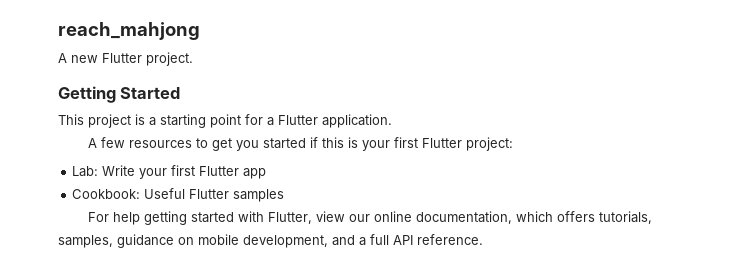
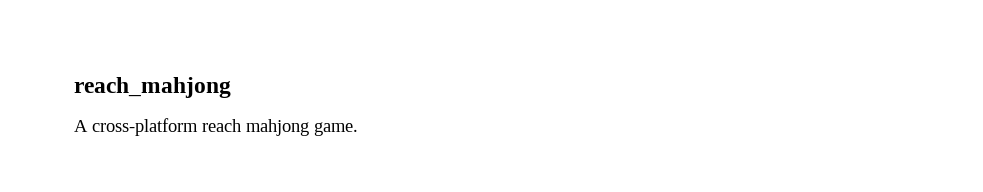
[71,52,193,66] [58,86,181,103] [58,114,392,128] [87,137,513,151] [72,165,267,179] [72,188,285,202] [87,211,652,225] [58,234,483,248] new Flutter project. // Getting Started // This project is a starting point for a Flutter application. // A few resources to get you started if this is your first Flutter project: // Lab: Write your first Flutter app // Cookbook: Useful Flutter samples // For help getting started with Flutter, view our online documentation, which offers tutorials, samples, guidance on mobile development, and a full API reference. -> [92,118,358,136] cross-platform reach mahjong game.

